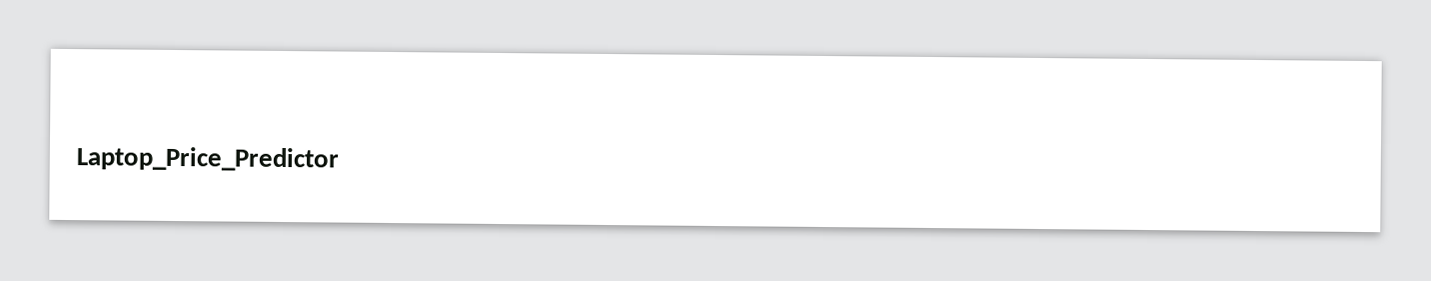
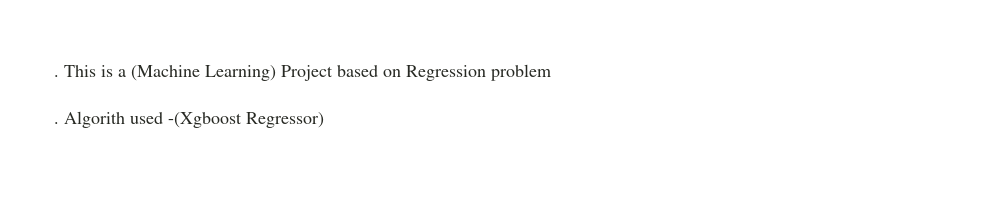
[76,146,339,172] Laptop_Price_Predictor -> [54,64,551,81] [54,111,324,128] . This is a (Machine Learning) Project based on Regression problem // . Algorith used -(Xgboost Regressor)

